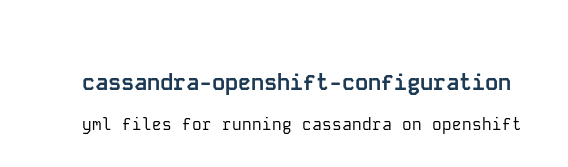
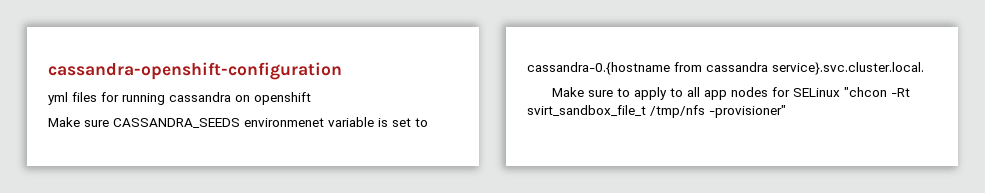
(522, 125) none -> [48,117,428,128] [527,62,924,75] [552,87,911,100] [527,105,786,118] // Make sure CASSANDRA_SEEDS environmenet variable is set to cassandra-0.{hostname from cassandra service}.svc.cluster.local. // Make sure to apply to all app nodes for SELinux "chcon -Rt svirt_sandbox_file_t /tmp/nfs -provisioner"

